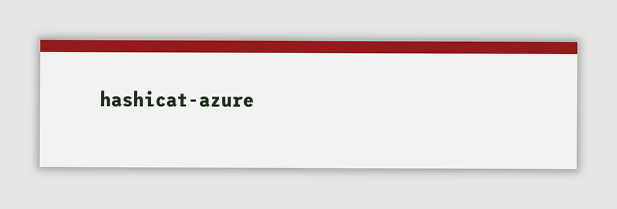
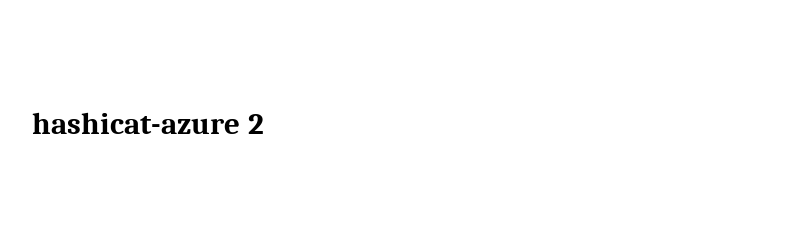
(255, 99) none -> [248,114,265,134] 2

